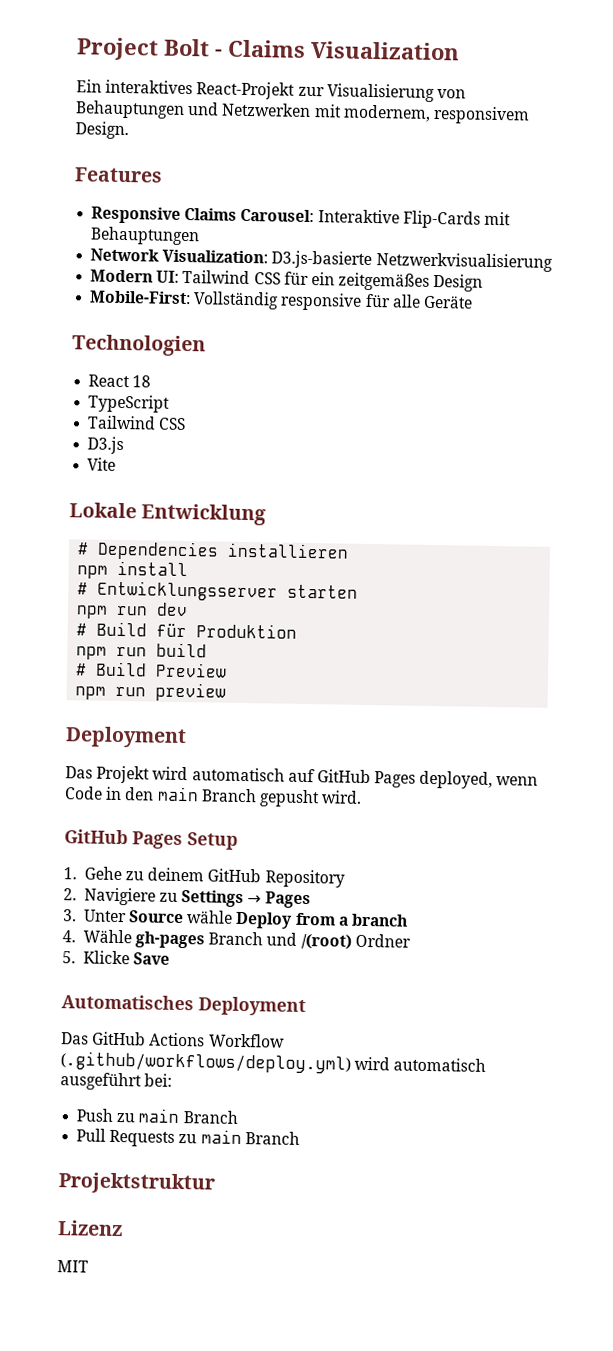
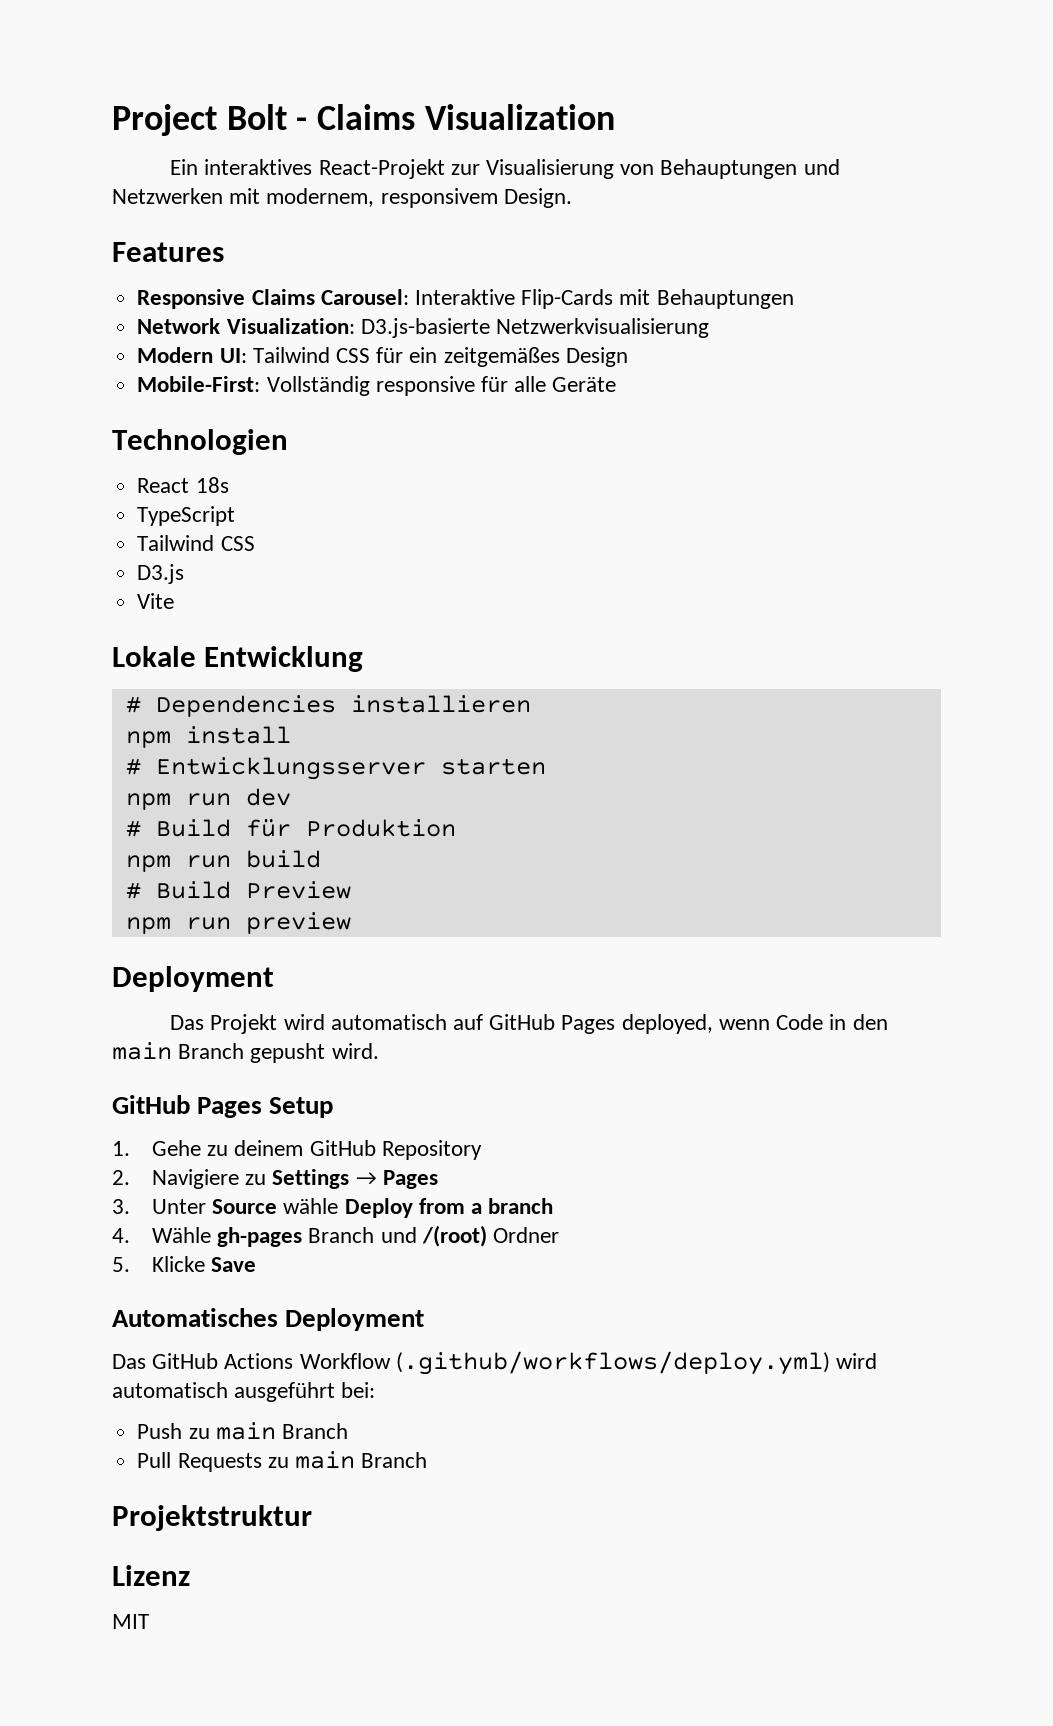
[132,375,152,388] 18 -> [195,477,229,493] 18s

